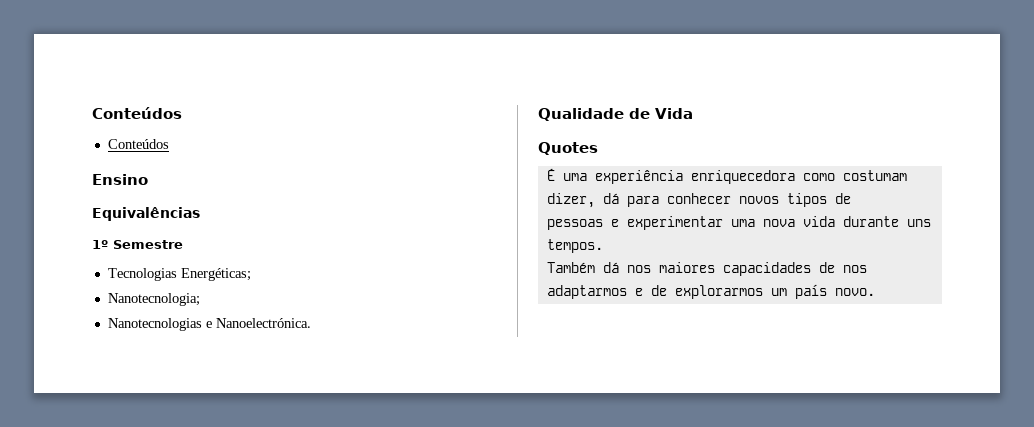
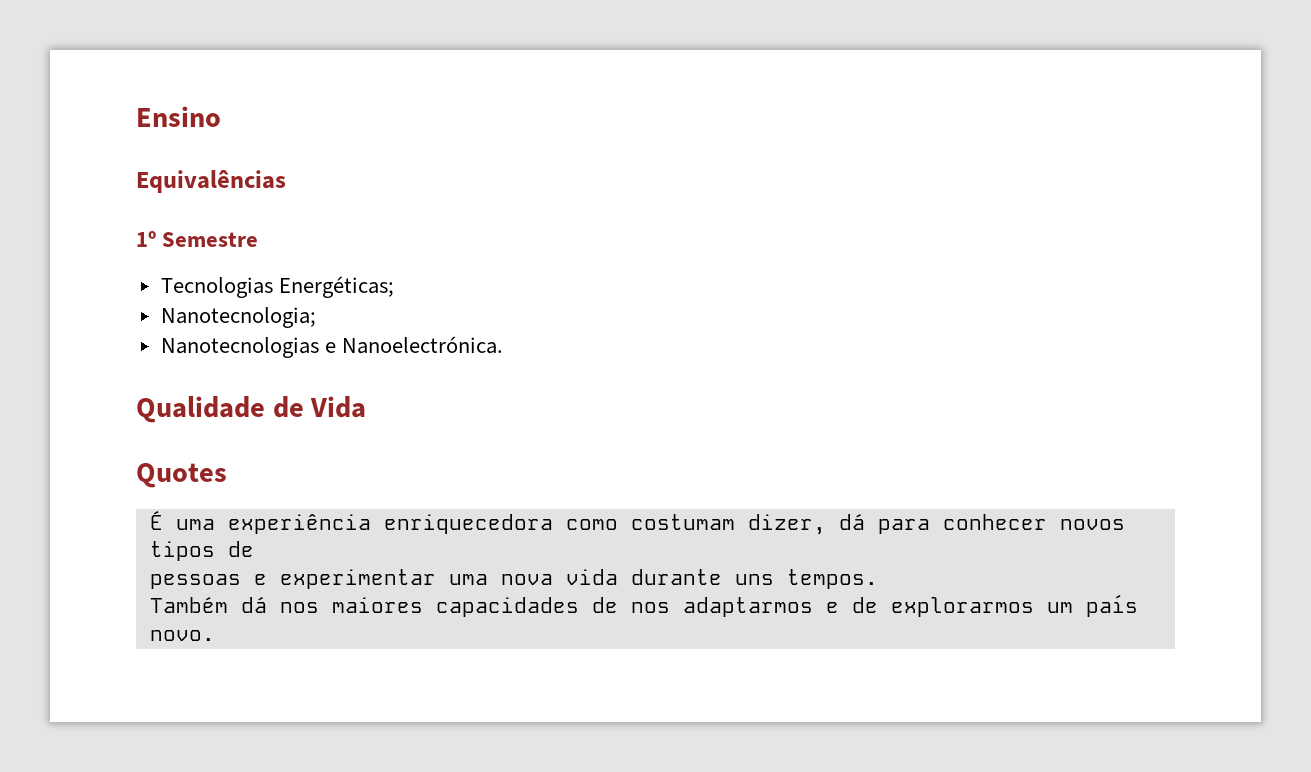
[92,107,182,119] [107,139,169,149] Conteúdos // Conteúdos // -> (136, 116) none

